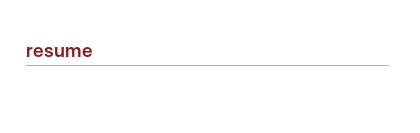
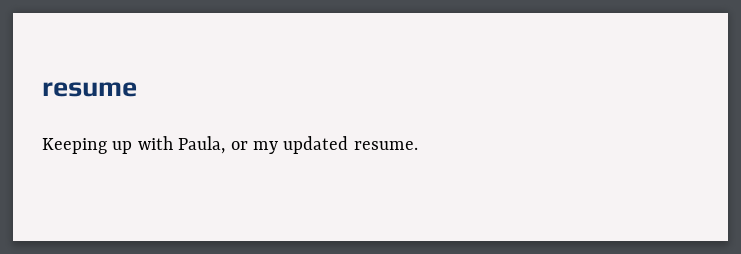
(93, 52) none -> [42,136,418,154] // Keeping up with Paula, or my updated resume.

